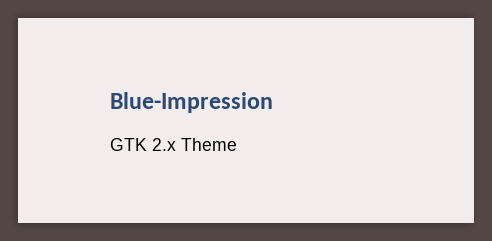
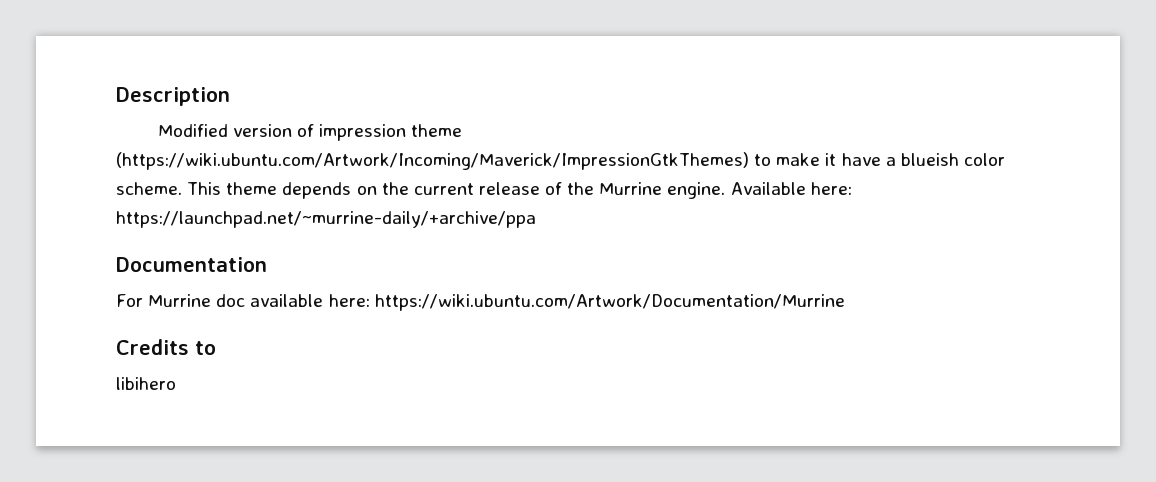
[110,92,273,113] [110,138,237,151] Blue-Impression // GTK 2.x Theme -> [116,87,230,106] [157,124,463,141] [116,152,1005,170] [116,182,852,199] [116,211,536,228] [116,257,267,272] [116,294,845,311] [116,339,216,355] [116,377,176,390] Description // Modified version of impression theme (https://wiki.ubuntu.com/Artwork/Incoming/Maverick/ImpressionGtkThemes) to make it have a blueish color scheme. This theme depends on the current release of the Murrine engine. Available here: https://launchpad.net/~murrine-daily/+archive/ppa // Documentation // For Murrine doc available here: https://wiki.ubuntu.com/Artwork/Documentation/Murrine // Credits to // libihero

